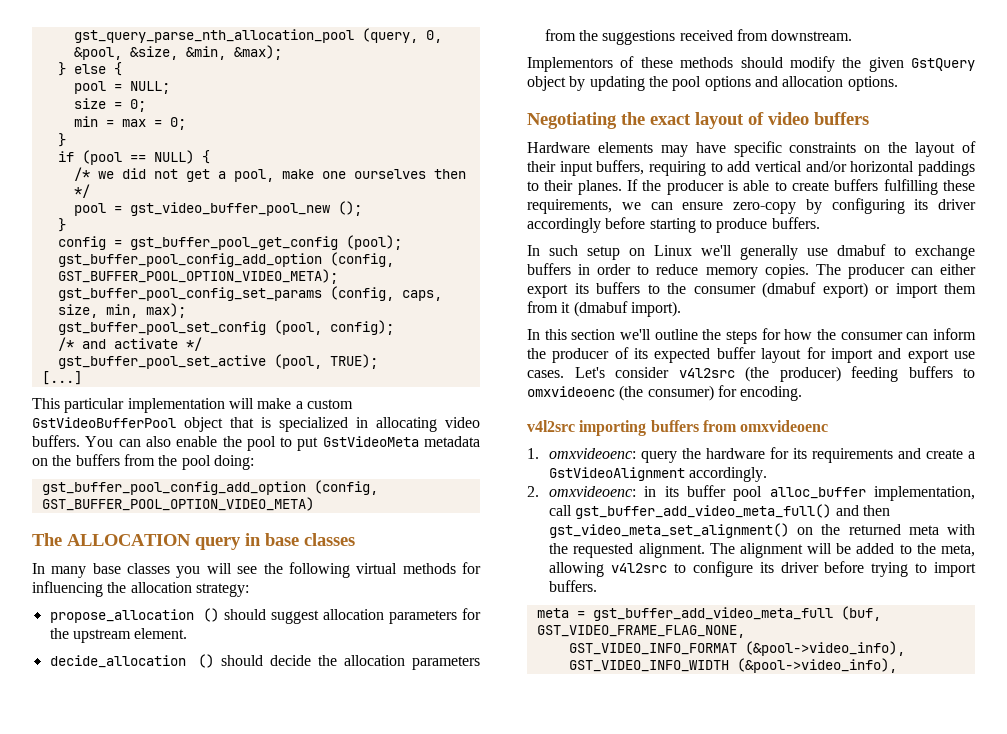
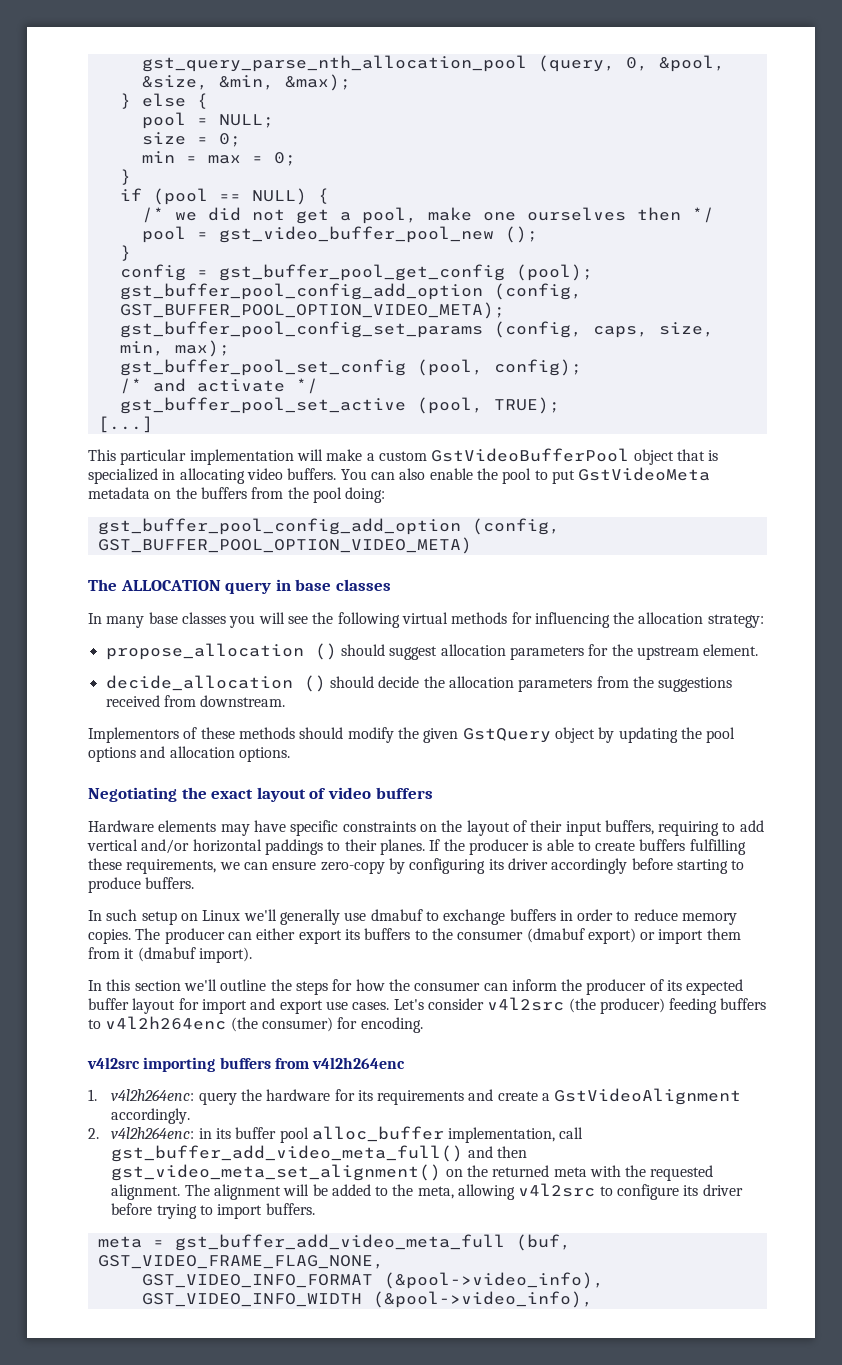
[527,386,615,397] omxvideoenc -> [105,1016,227,1030] v4l2h264enc
[740,420,829,432] omxvideoenc -> [312,1057,406,1069] v4l2h264enc
[549,448,637,459] omxvideoenc: -> [111,1089,195,1101] v4l2h264enc:
[549,486,637,497] omxvideoenc: -> [111,1127,195,1139] v4l2h264enc:

